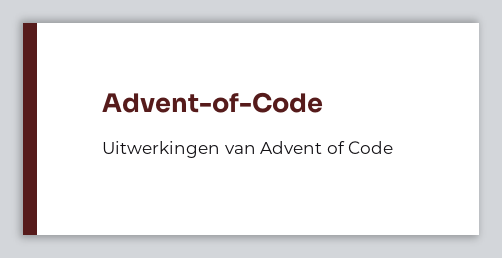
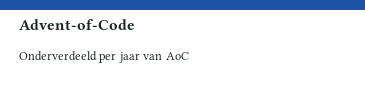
[102,141,394,158] Uitwerkingen van Advent of Code -> [19,51,189,63] Onderverdeeld per jaar van AoC

